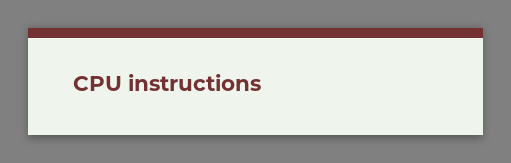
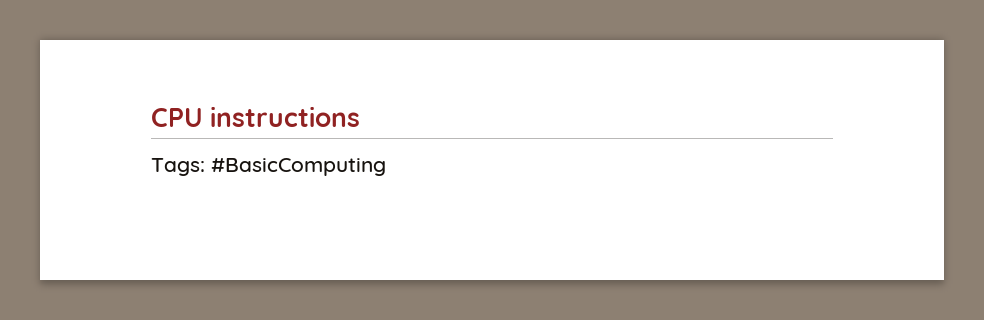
(261, 82) none -> [151,158,386,176] // Tags: #BasicComputing

